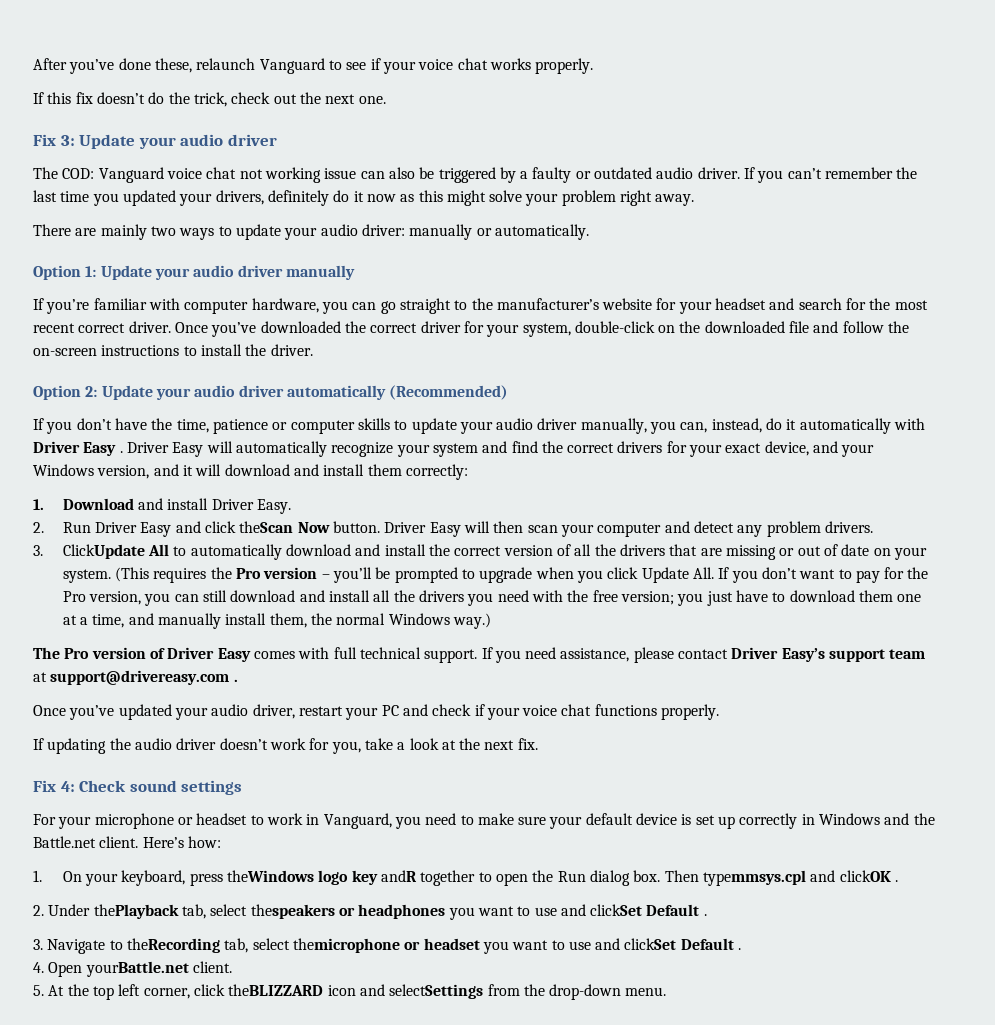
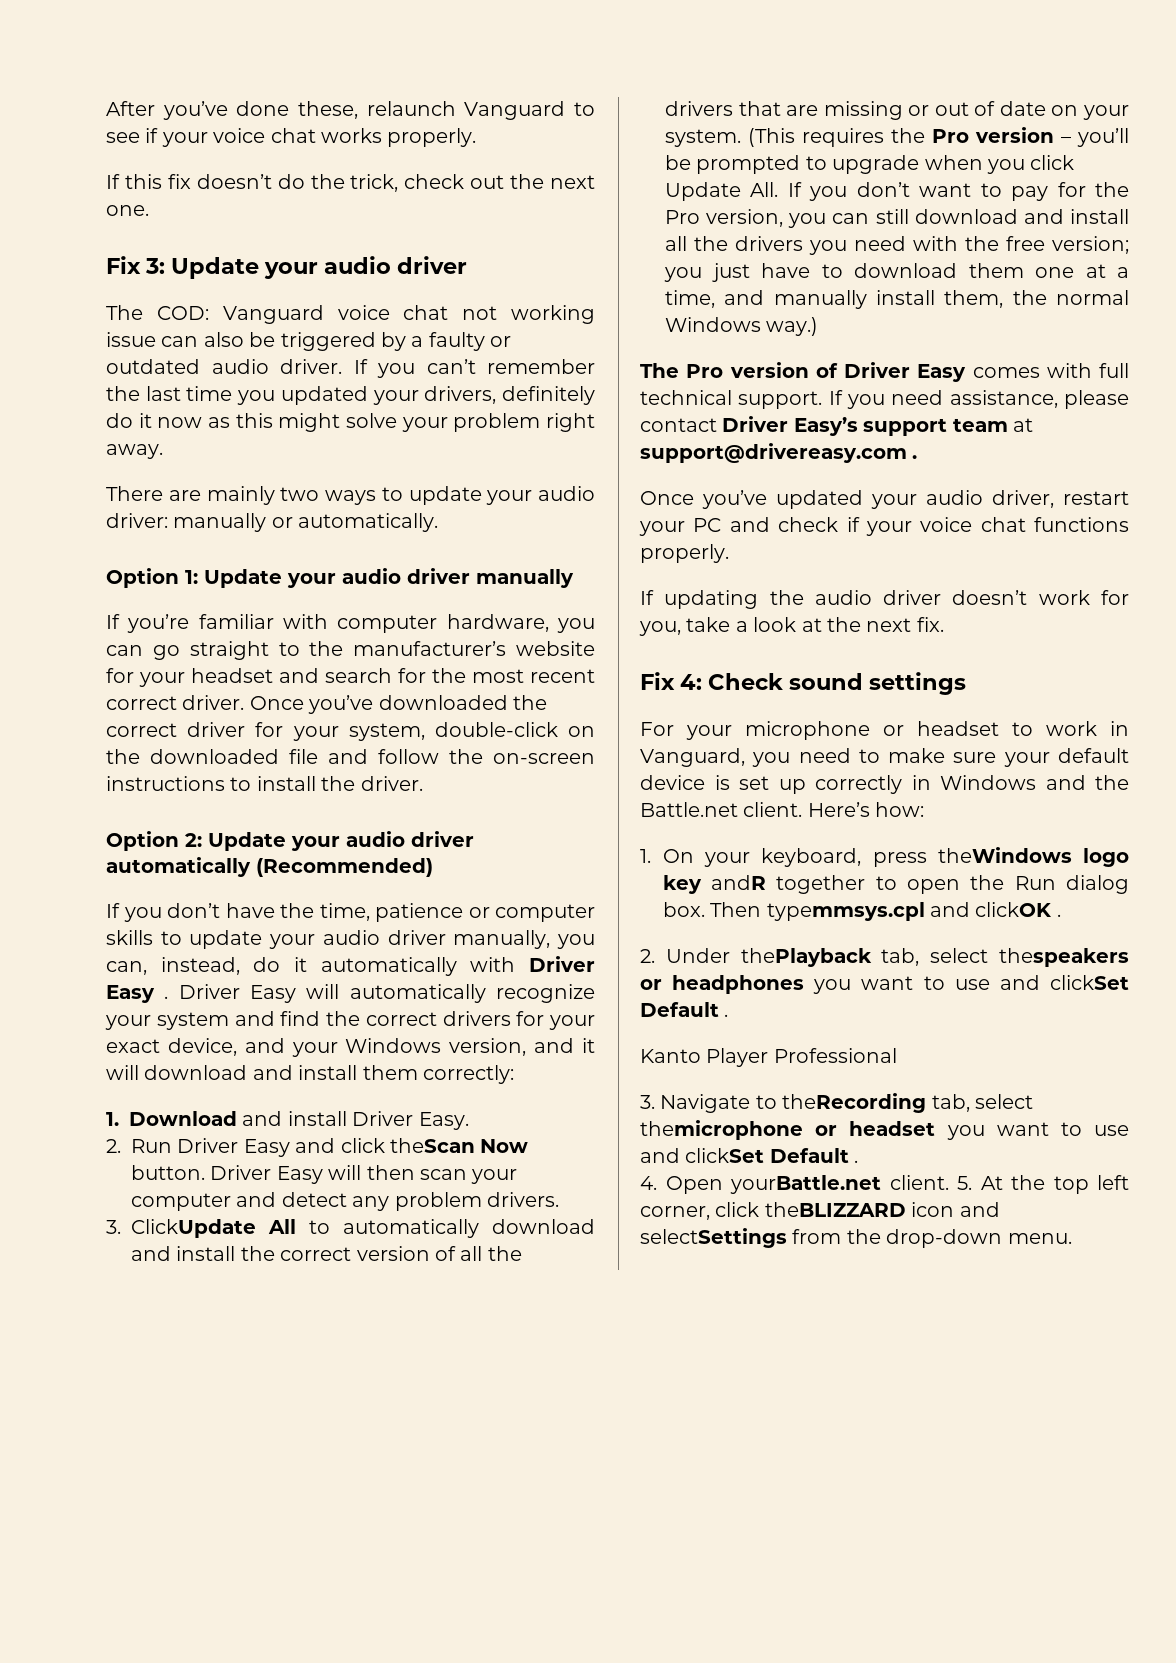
(707, 915) none -> [640,1048,897,1067] // Kanto Player Professional
(232, 967) // -> (949, 1182) none

